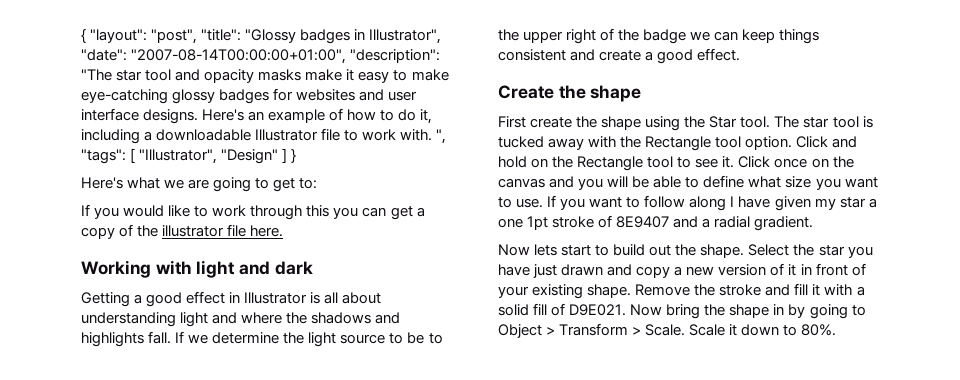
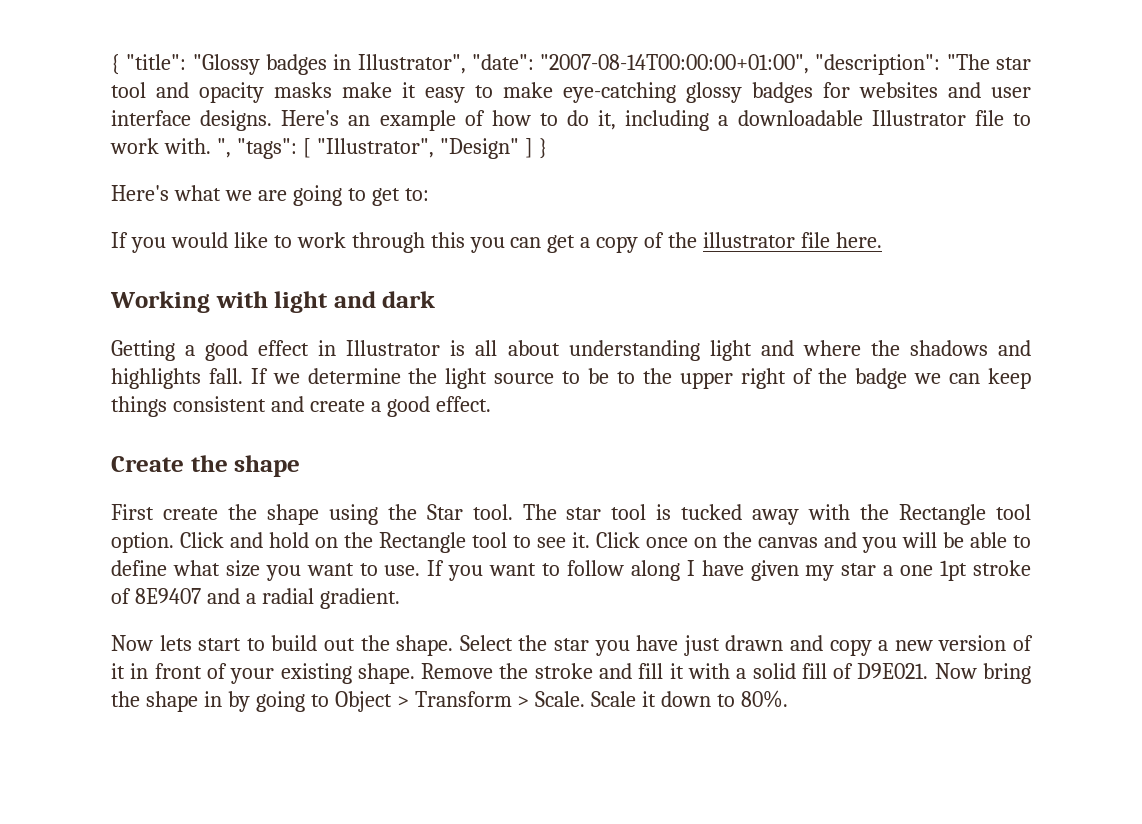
[90,29,198,44] "layout": "post", -> (120, 64) none

